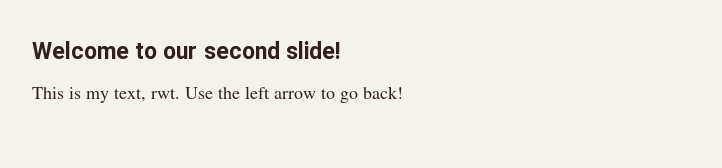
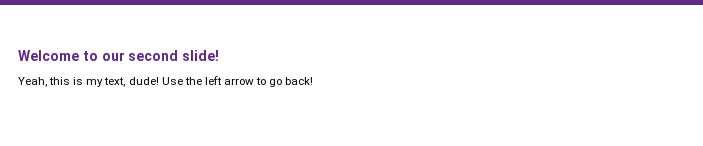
[32,87,64,99] This -> [18,77,71,87] Yeah, this
[151,88,180,99] rwt. -> [128,77,159,85] dude!

